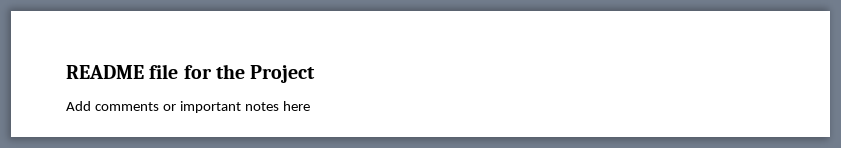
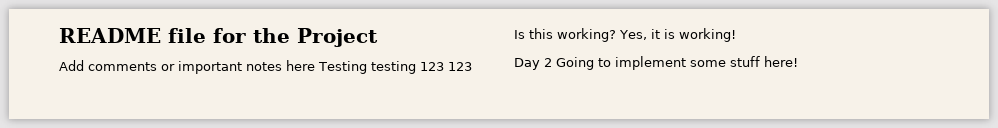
(310, 106) none -> [318,61,472,74] [514,28,736,42] [514,56,798,70] Testing testing 123 123 Is this working? Yes, it is working! // Day 2 Going to implement some stuff here!

